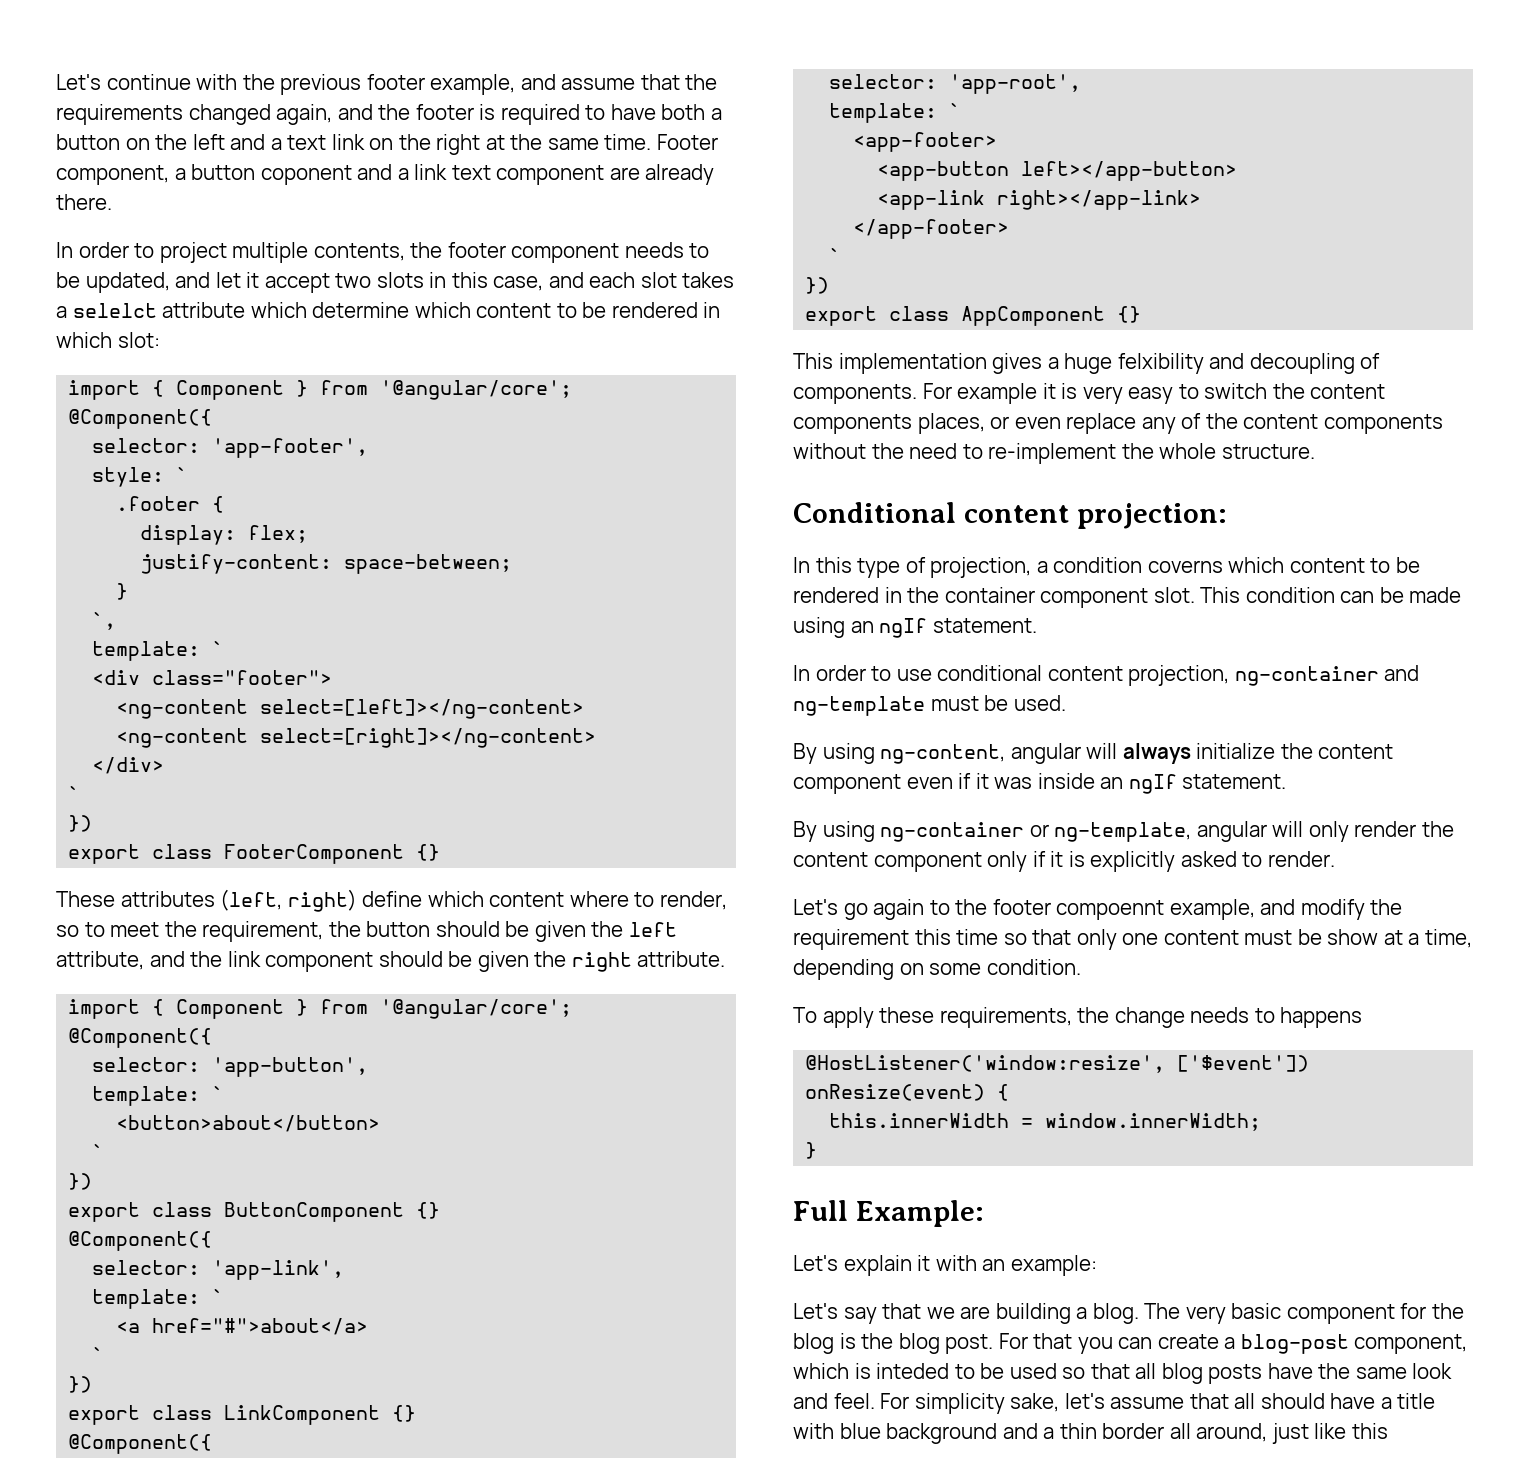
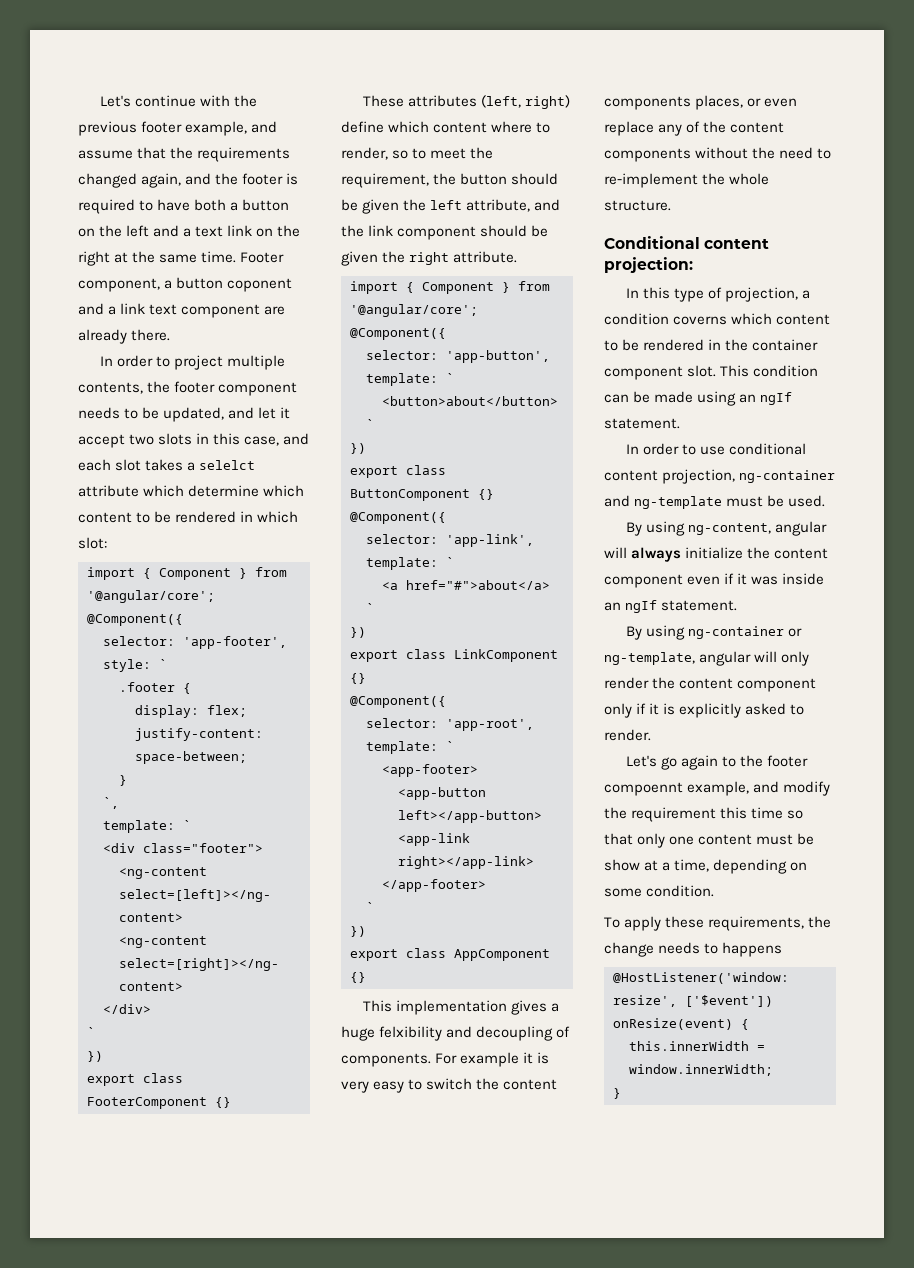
[793,1200,984,1227] [793,1255,1097,1276] [793,1303,1464,1324] [793,1333,1468,1354] [793,1363,1453,1384] [793,1393,1436,1414] [793,1423,1388,1444] // Full Example: // Let's explain it with an example: // Let's say that we are building a blog. The very basic component for the blog is the blog post. For that you can create a blog-post component, which is inteded to be used so that all blog posts have the same look and feel. For simplicity sake, let's assume that all should have a title with blue background and a thin border all around, just like this -> (621, 1093) none

